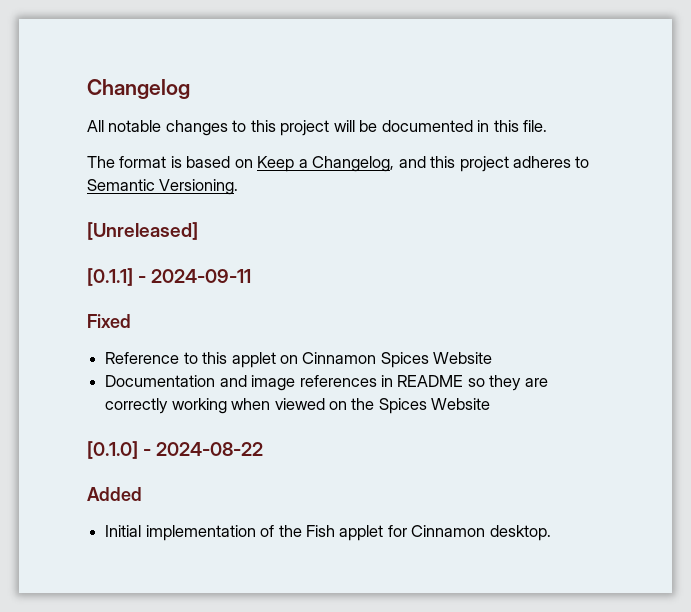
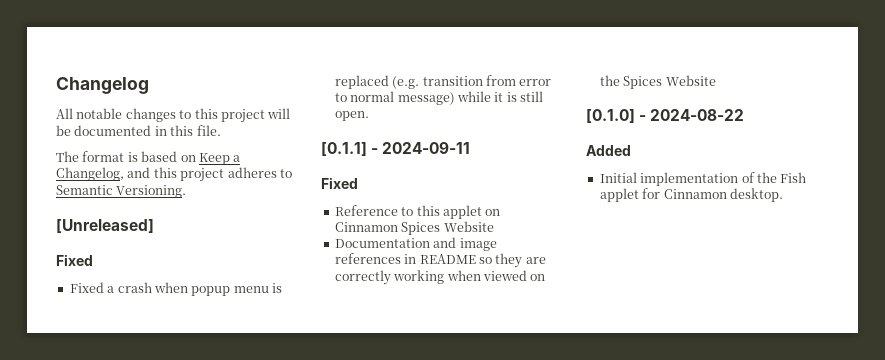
(198, 231) none -> [56,254,93,266] [69,282,282,296] [334,75,552,89] [334,91,543,105] [334,111,369,121] // Fixed // Fixed a crash when popup menu is replaced (e.g. transition from error to normal message) while it is still open.

